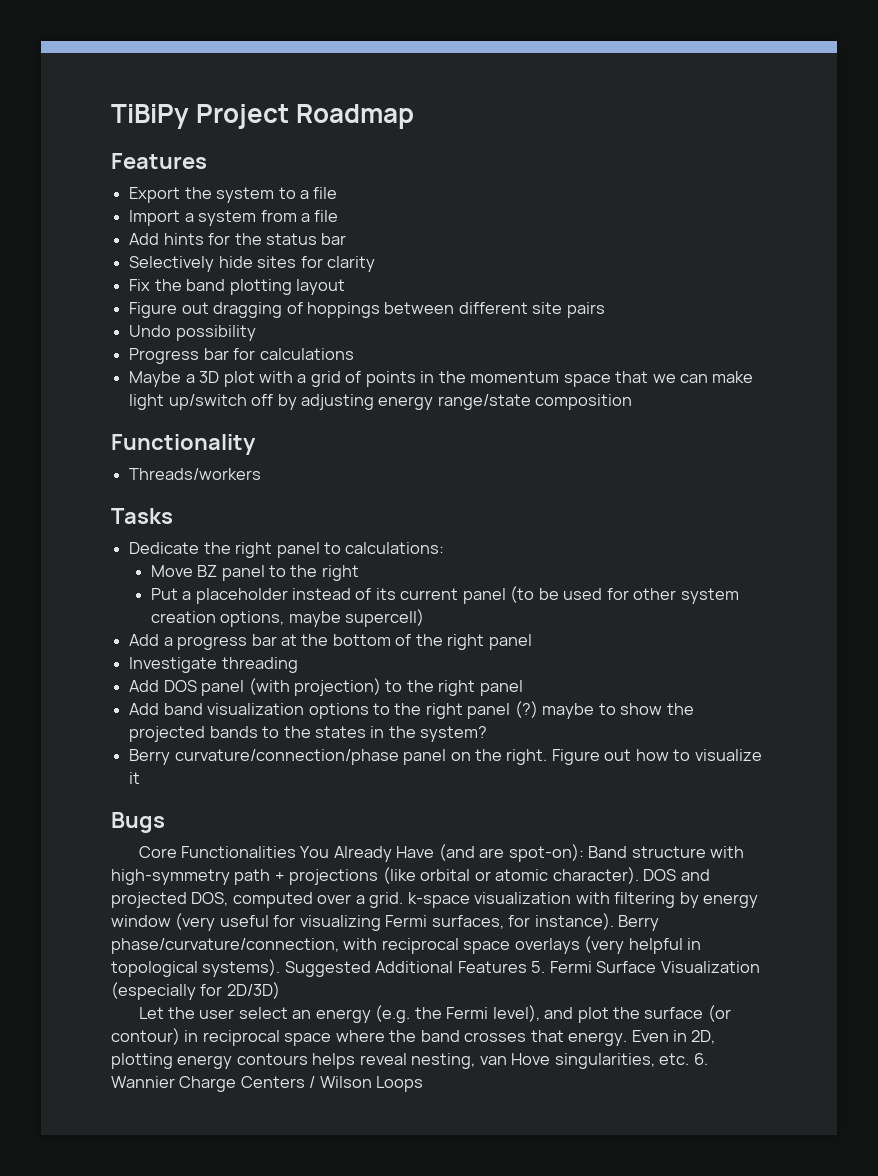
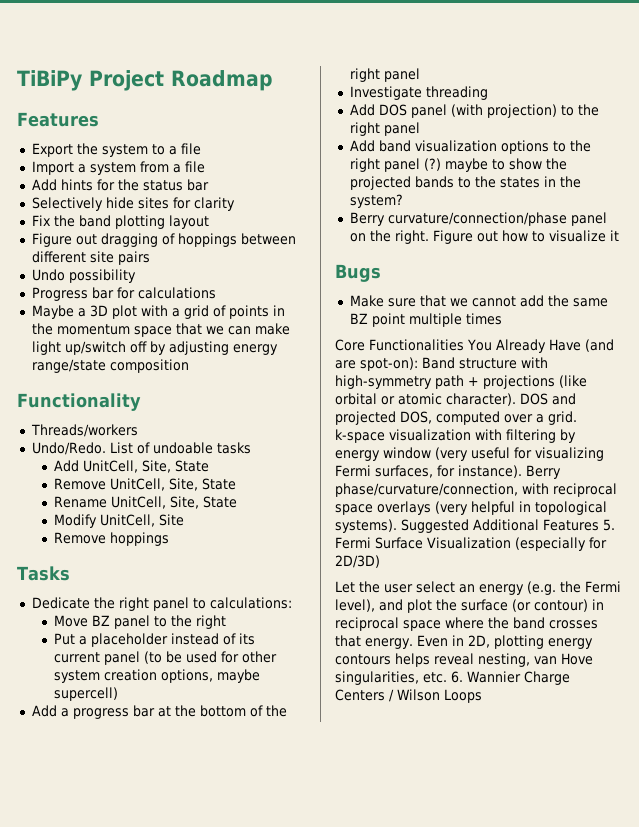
(262, 474) none -> [31,442,251,455] [54,460,210,473] [54,478,237,491] [54,496,238,509] [54,514,185,528] [54,532,170,546] // Undo/Redo. List of undoable tasks // Add UnitCell, Site, State // Remove UnitCell, Site, State // Rename UnitCell, Site, State // Modify UnitCell, Site // Remove hoppings
(165, 822) none -> [349,295,608,307] [349,313,502,327] // Make sure that we cannot add the same BZ point multiple times

